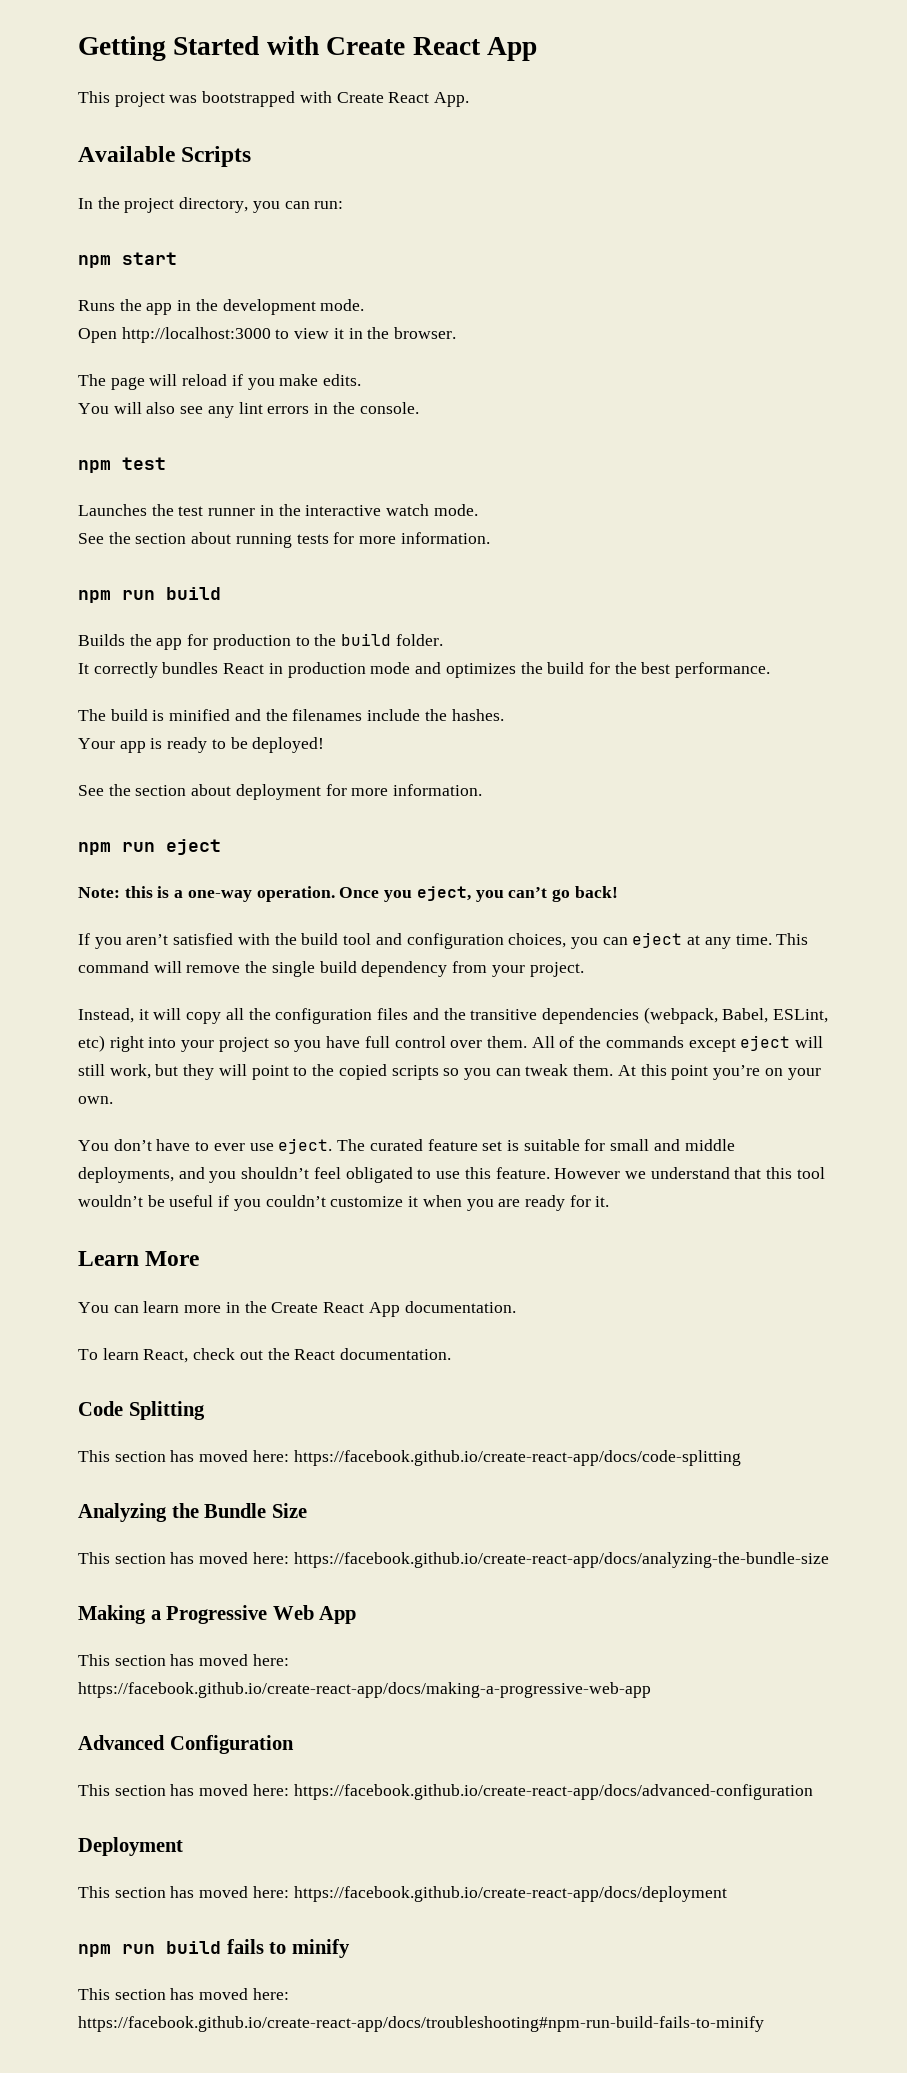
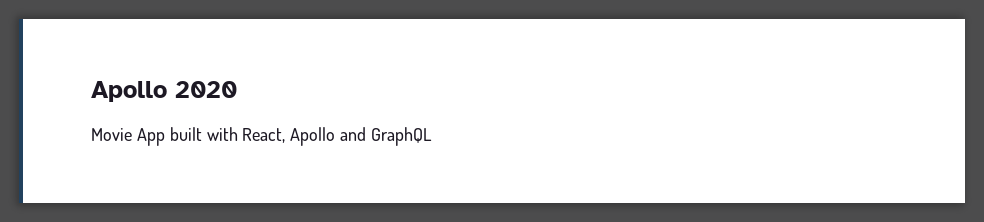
[78,36,538,61] [78,91,470,107] [78,146,252,167] [78,197,344,213] [78,252,177,268] [78,299,365,315] [78,327,457,343] [78,374,362,390] [78,402,419,418] [78,457,166,473] [78,504,478,516] [78,532,490,548] [78,587,221,603] [78,633,443,650] [78,662,771,678] [78,709,504,721] [78,737,325,753] [78,784,483,800] [78,839,221,855] [78,886,618,902] [78,932,809,949] [78,961,584,977] [78,1007,829,1024] [78,1035,824,1052] [78,1064,821,1080] [78,1096,113,1104] [78,1138,735,1154] [78,1167,825,1183] [78,1195,610,1211] [78,1251,200,1266] [78,1301,516,1317] [78,1348,452,1363] [78,1401,205,1420] [78,1450,741,1466] [78,1503,307,1522] [78,1552,829,1568] [78,1605,357,1624] [78,1654,289,1666] [78,1682,651,1698] [78,1735,294,1754] [78,1784,813,1800] [78,1837,183,1856] [78,1886,727,1902] [78,1939,350,1958] [78,1988,289,2000] [78,2016,764,2032] Getting Started with Create React App // This project was bootstrapped with Create React App. // Available Scripts // In the project directory, you can run: // npm start // Runs the app in the development mode. // Open http://localhost:3000 to view it in the browser. // The page will reload if you make edits. // You will also see any lint errors in the console. // npm test // Launches the test runner in the interactive watch mode. // See the section about running tests for more information. // npm run build // Builds the app for production to the build folder. // It correctly bundles React in production mode and optimizes the build for the best performance. // The build is minified and the filenames include the hashes. // Your app is ready to be deployed! // See the section about deployment for more information. // npm run eject // Note: this is a one-way operation. Once you eject, you can’t go back! // If you aren’t satisfied with the build tool and configuration choices, you can eject at any time. This command will remove the single build dependency from your project. // Instead, it will copy all the configuration files and the transitive dependencies (webpack, Babel, ESLint, etc) right into your project so you have full control over them. All of the commands except eject will still work, but they will point to the copied scripts so you can tweak them. At this point you’re on your own. // You don’t have to ever use eject. The curated feature set is suitable for small and middle deployments, and you shouldn’t feel obligated to use this feature. However we understand that this tool wouldn’t be useful if you couldn’t customize it when you are ready for it. // Learn More // You can learn more in the Create React App documentation. // To learn React, check out the React documentation. // Code Splitting // This section has moved here: https://facebook.github.io/create-react-app/docs/code-splitting // Analyzing the Bundle Size // This section has moved here: https://facebook.github.io/create-react-app/docs/analyzing-the-bundle-size // Making a Progressive Web App // This section has moved here: https://facebook.github.io/create-react-app/docs/making-a-progressive-web-app // Advanced Configuration // This section has moved here: https://facebook.github.io/create-react-app/docs/advanced-configuration // Deployment // This section has moved here: https://facebook.github.io/create-react-app/docs/deployment // npm run build fails to minify // This section has moved here: https://facebook.github.io/create-react-app/docs/troubleshooting#npm-run-build-fails-to-minify -> [91,81,237,102] [91,127,433,146] Apollo 2020 // Movie App built with React, Apollo and GraphQL

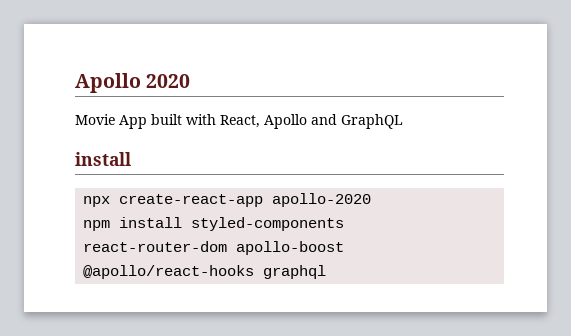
(433, 136) none -> [75,152,131,166] [83,193,372,207] [83,217,345,231] [83,241,345,255] [83,265,327,279] // install // npx create-react-app apollo-2020 // npm install styled-components react-router-dom apollo-boost @apollo/react-hooks graphql

